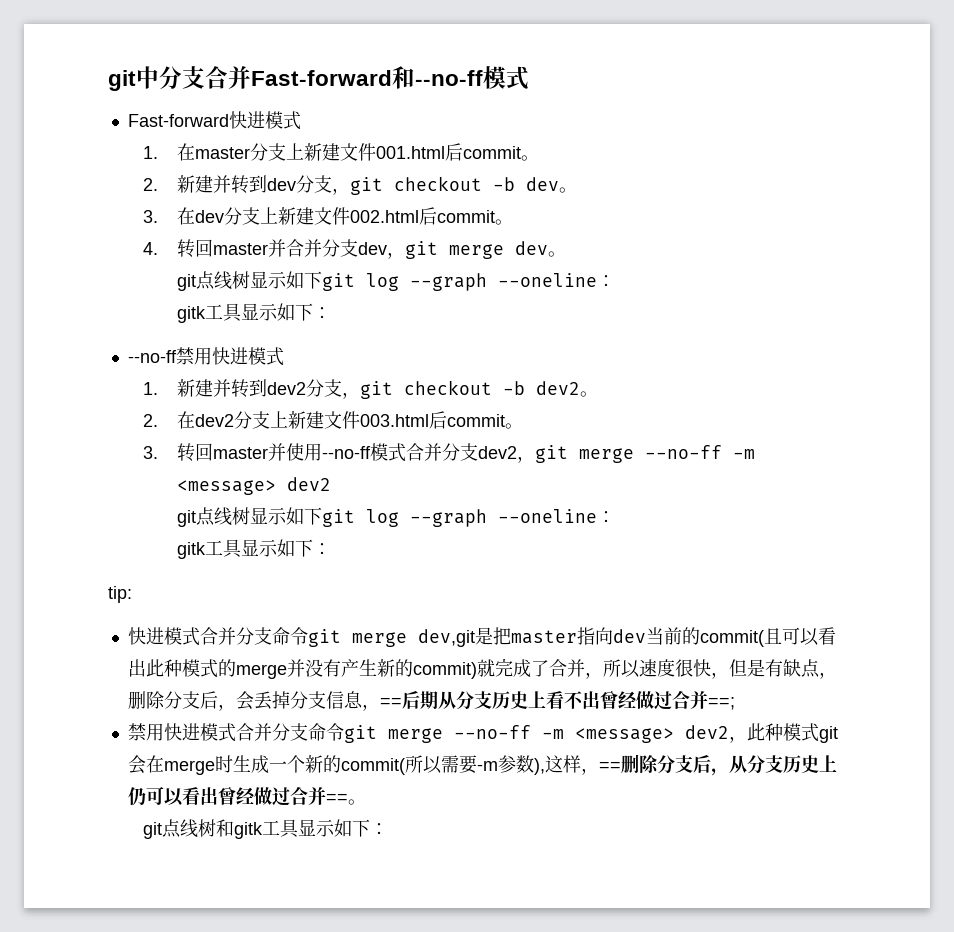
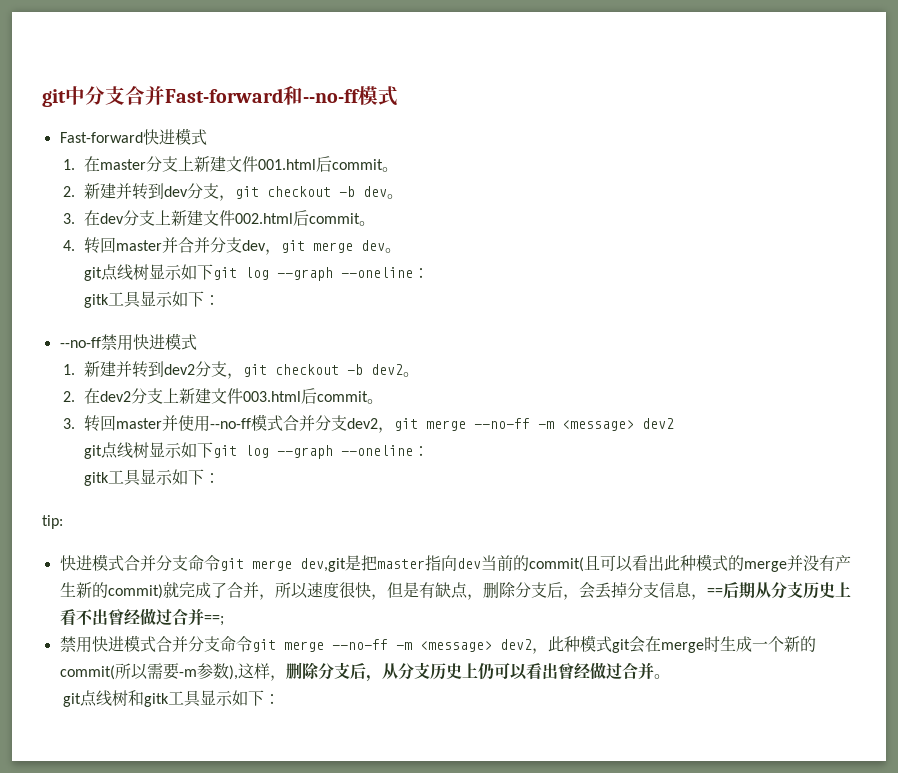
[598,761,621,771] == -> (286, 678) none
[325,793,348,803] == -> (654, 671) none

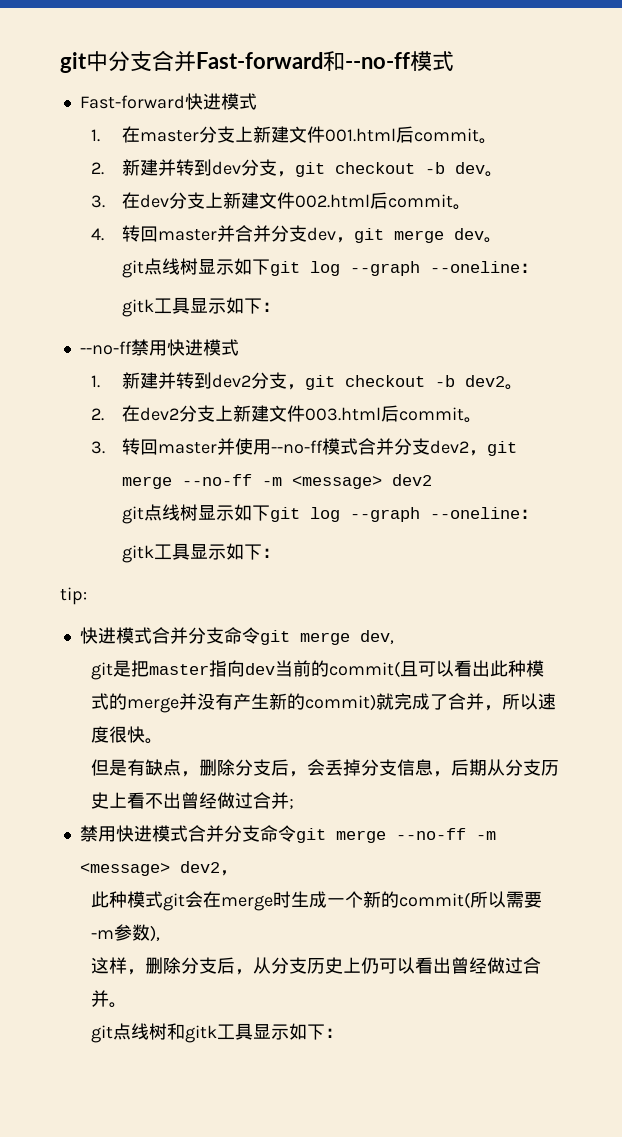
[299,558,346,572] dev,git -> [359,630,394,644] [91,662,114,680] dev, // git
[370,594,387,600] ， -> [145,738,164,744] 。 //
[706,588,723,596] == -> (452, 774) none
[203,615,224,626] ==; -> [289,799,295,809] ;
(548, 651) none -> (238, 873) //
(238, 672) none -> (161, 933) //

